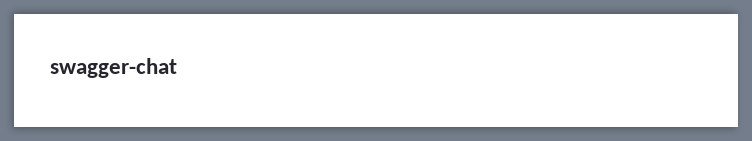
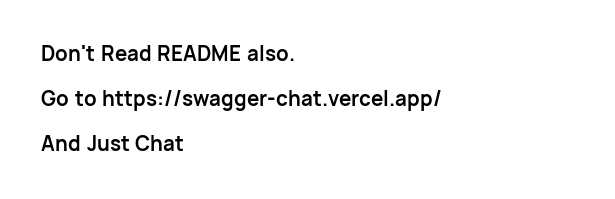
[50,58,177,78] swagger-chat -> [41,45,295,61] [41,90,443,111] [41,135,185,151] Don't Read README also. // Go to https://swagger-chat.vercel.app/ // And Just Chat

